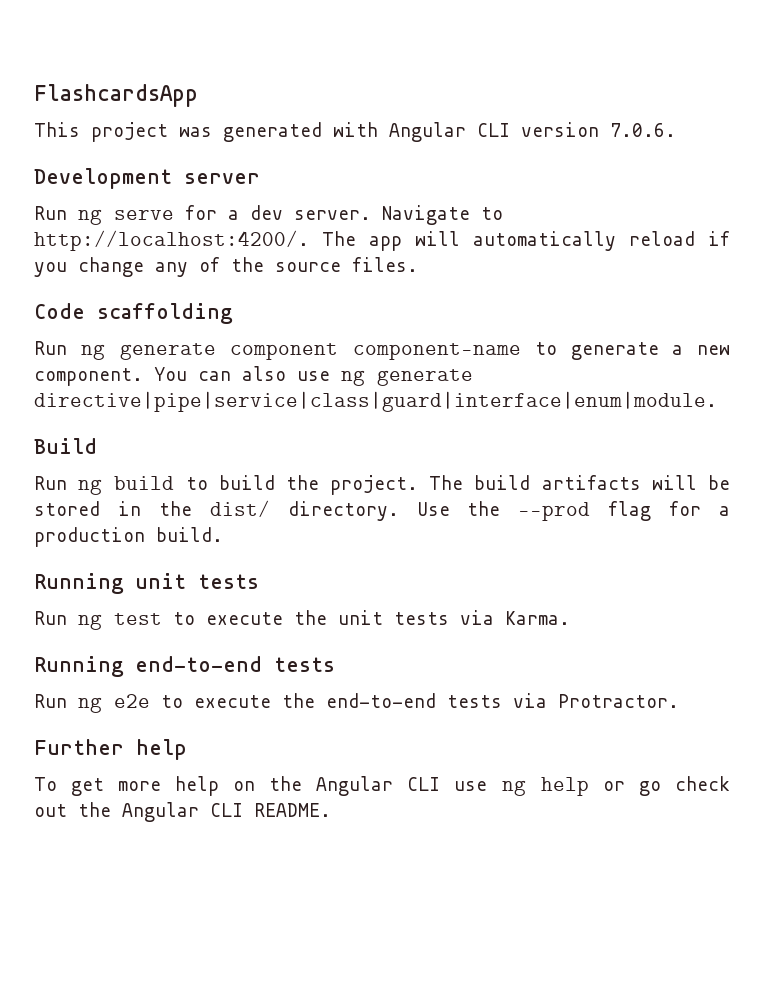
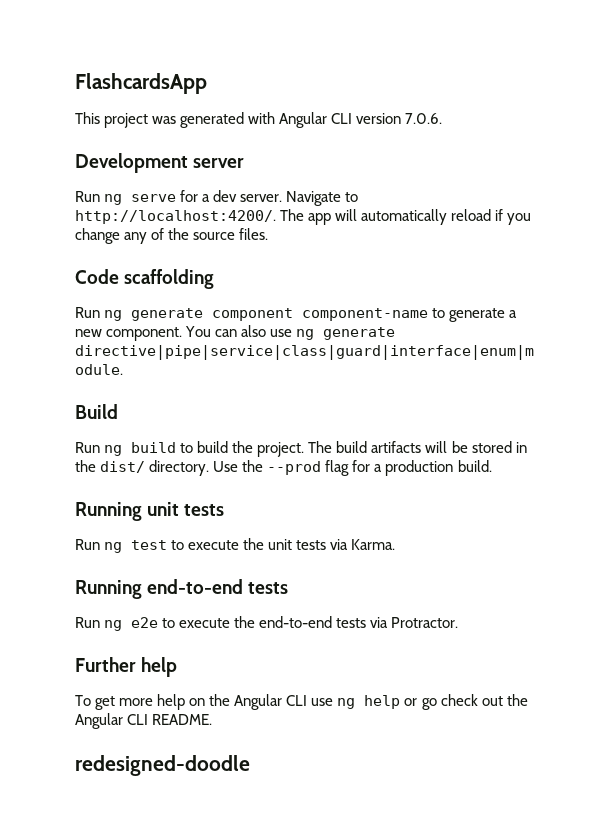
(331, 810) none -> [75,755,250,776] // redesigned-doodle

